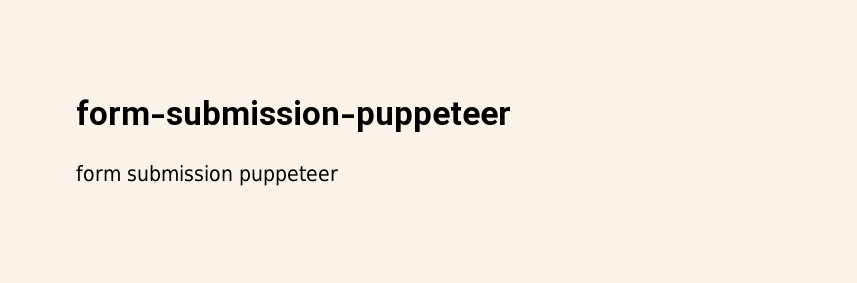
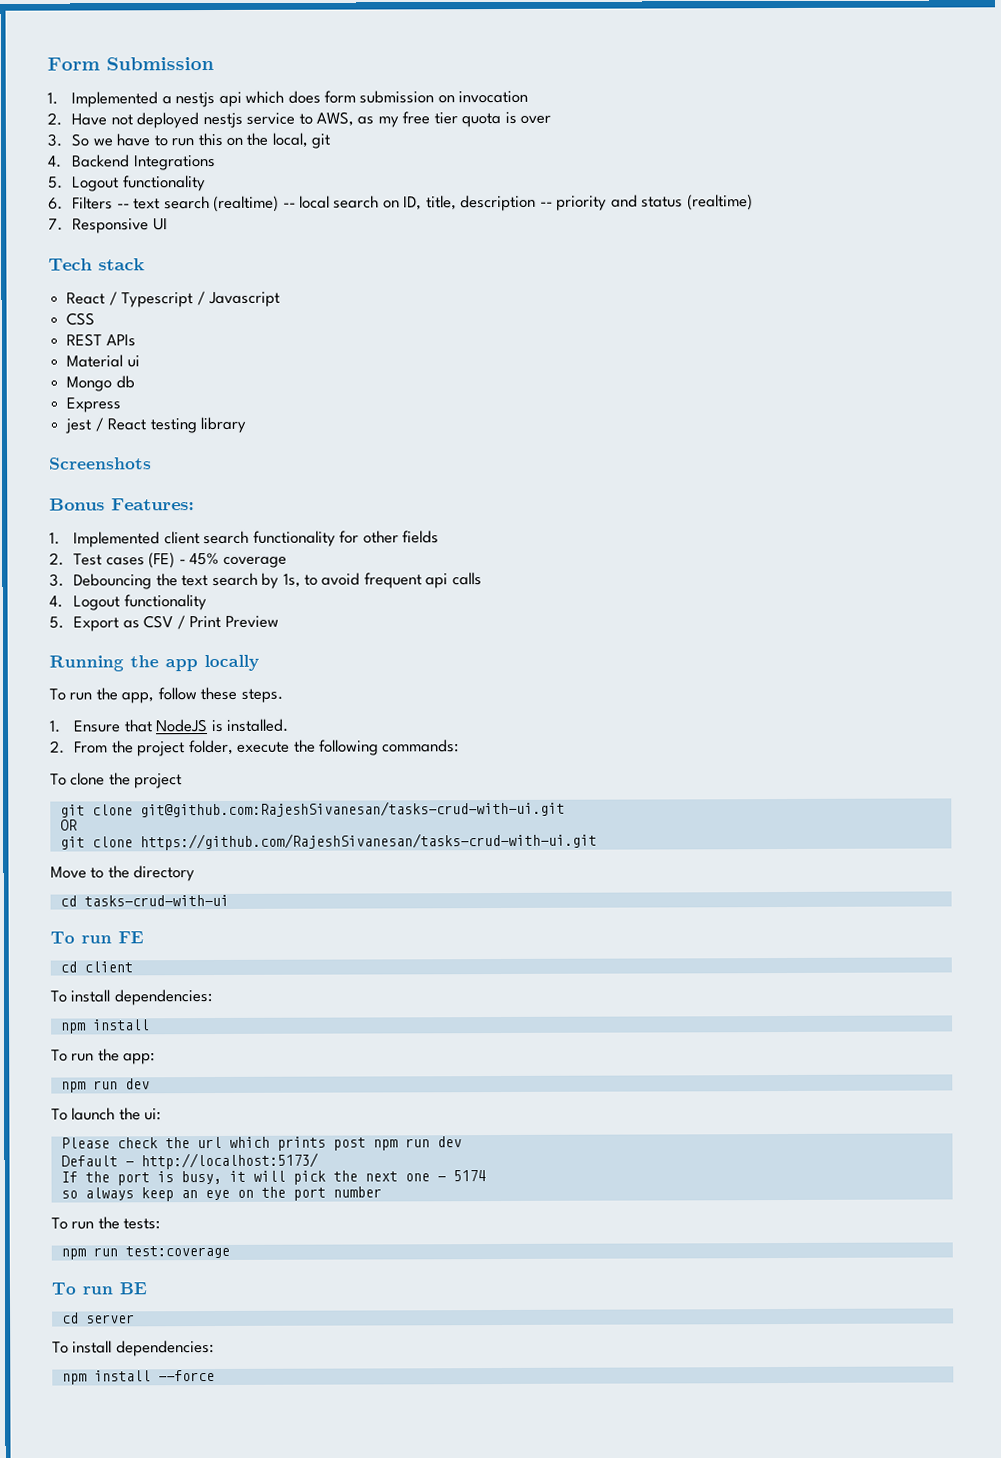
[76,99,511,132] [76,165,338,186] form-submission-puppeteer // form submission puppeteer -> [47,56,214,71] [47,90,529,108] [47,111,552,129] [47,132,331,149] [47,154,216,171] [48,175,206,192] [48,194,753,212] [48,218,168,234] [48,258,145,271] [66,291,280,308] [66,312,96,326] [66,333,136,347] [66,354,140,368] [66,375,135,392] [66,397,122,413] [65,416,246,434] [49,457,152,470] [49,498,195,511] [49,530,440,548] [49,552,287,569] [49,572,482,590] [49,594,207,611] [49,615,279,632] [49,654,259,672] [49,686,283,704] [49,718,290,733] [50,739,460,757] [50,772,183,789] [59,800,565,818] [59,819,78,831] [59,832,597,851] [50,865,196,882] [59,894,229,907] [50,931,144,944] [59,961,133,973] [50,989,212,1006] [60,1019,150,1034] [51,1048,156,1065] [60,1078,150,1093] [51,1107,162,1121] [60,1136,462,1151] [60,1152,319,1170] [60,1170,486,1186] [60,1186,382,1202] [51,1216,161,1230] [60,1245,230,1260] [51,1282,147,1295] [61,1312,135,1324] [52,1340,214,1357] [61,1370,215,1385] Form Submission // 1. Implemented a nestjs api which does form submission on invocation // 2. Have not deployed nestjs service to AWS, as my free tier quota is over // 3. So we have to run this on the local, git // 4. Backend Integrations // 5. Logout functionality // 6. Filters -- text search (realtime) -- local search on ID, title, description -- priority and status (realtime) // 7. Responsive UI // Tech stack // React / Typescript / Javascript // CSS // REST APIs // Material ui // Mongo db // Express // jest / React testing library // Screenshots // Bonus Features: // 1. Implemented client search functionality for other fields // 2. Test cases (FE) - 45% coverage // 3. Debouncing the text search by 1s, to avoid frequent api calls // 4. Logout functionality // 5. Export as CSV / Print Preview // Running the app locally // To run the app, follow these steps. // 1. Ensure that NodeJS is installed. // 2. From the project folder, execute the following commands: // To clone the project // git clone git@github.com:RajeshSivanesan/tasks-crud-with-ui.git // OR // git clone https://github.com/RajeshSivanesan/tasks-crud-with-ui.git // Move to the directory // cd tasks-crud-with-ui // To run FE // cd client // To install dependencies: // npm install // To run the app: // npm run dev // To launch the ui: // Please check the url which prints post npm run dev // Default - http://localhost:5173/ // If the port is busy, it will pick the next one - 5174 // so always keep an eye on the port number // To run the tests: // npm run test:coverage // To run BE // cd server // To install dependencies: // npm install --force

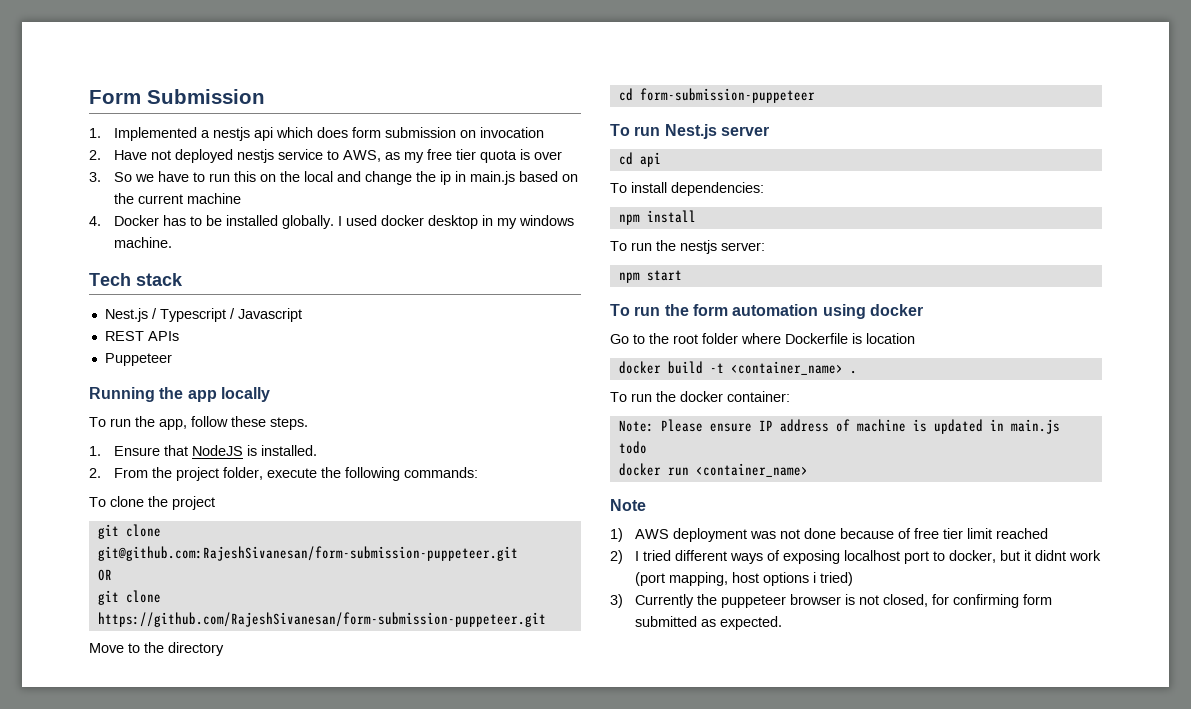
[271,132,331,149] [47,154,216,171] [48,175,206,192] [48,194,753,212] [48,218,168,234] local, git // 4. Backend Integrations // 5. Logout functionality // 6. Filters -- text search (realtime) -- local search on ID, title, description -- priority and status (realtime) // 7. Responsive UI -> [304,171,579,185] [114,193,242,204] [89,215,575,229] [114,237,173,248] local and change the ip in main.js based on the current machine // 4. Docker has to be installed globally. I used docker desktop in my windows machine.
[66,292,106,305] React -> [104,308,148,322] Nest.js
[66,312,96,326] // CSS -> (302, 315) none
[66,354,140,368] [66,375,135,392] [66,397,122,413] [65,416,246,434] [49,457,152,470] [49,498,195,511] [49,530,440,548] [49,552,287,569] [49,572,482,590] [49,594,207,611] [49,615,279,632] Material ui // Mongo db // Express // jest / React testing library // Screenshots // Bonus Features: // 1. Implemented client search functionality for other fields // 2. Test cases (FE) - 45% coverage // 3. Debouncing the text search by 1s, to avoid frequent api calls // 4. Logout functionality // 5. Export as CSV / Print Preview -> [104,353,172,366] Puppeteer
[139,800,565,818] git@github.com:RajeshSivanesan/tasks-crud-with-ui.git -> [97,546,518,561] git@github.com:RajeshSivanesan/form-submission-puppeteer.git
[139,832,597,851] https://github.com/RajeshSivanesan/tasks-crud-with-ui.git -> [97,612,546,627] https://github.com/RajeshSivanesan/form-submission-puppeteer.git
[83,894,229,907] [50,931,144,944] [59,961,133,973] tasks-crud-with-ui // To run FE // cd client -> [639,88,815,103] [610,124,769,139] [618,152,661,167] form-submission-puppeteer // To run Nest.js server // cd api
[123,1052,156,1065] [60,1078,150,1093] [51,1107,162,1121] [60,1136,462,1151] [60,1152,319,1170] [60,1170,486,1186] [60,1186,382,1202] [51,1216,161,1230] [60,1245,230,1260] [51,1282,147,1295] [61,1312,135,1324] [52,1340,214,1357] [61,1370,215,1385] app: // npm run dev // To launch the ui: // Please check the url which prints post npm run dev // Default - http://localhost:5173/ // If the port is busy, it will pick the next one - 5174 // so always keep an eye on the port number // To run the tests: // npm run test:coverage // To run BE // cd server // To install dependencies: // npm install --force -> [680,240,765,254] [618,270,682,283] [610,304,923,319] [610,333,915,344] [618,361,857,375] [610,391,790,402] [618,419,1060,434] [618,441,647,454] [618,463,808,477] [610,499,646,511] [610,528,1049,542] [610,550,1102,564] [635,572,854,586] [610,594,1053,608] [635,616,783,630] nestjs server: // npm start // To run the form automation using docker // Go to the root folder where Dockerfile is location // docker build -t <container_name> . // To run the docker container: // Note: Please ensure IP address of machine is updated in main.js todo // docker run <container_name> // Note // 1) AWS deployment was not done because of free tier limit reached // 2) I tried different ways of exposing localhost port to docker, but it didnt work (port mapping, host options i tried) // 3) Currently the puppeteer browser is not closed, for confirming form submitted as expected.

